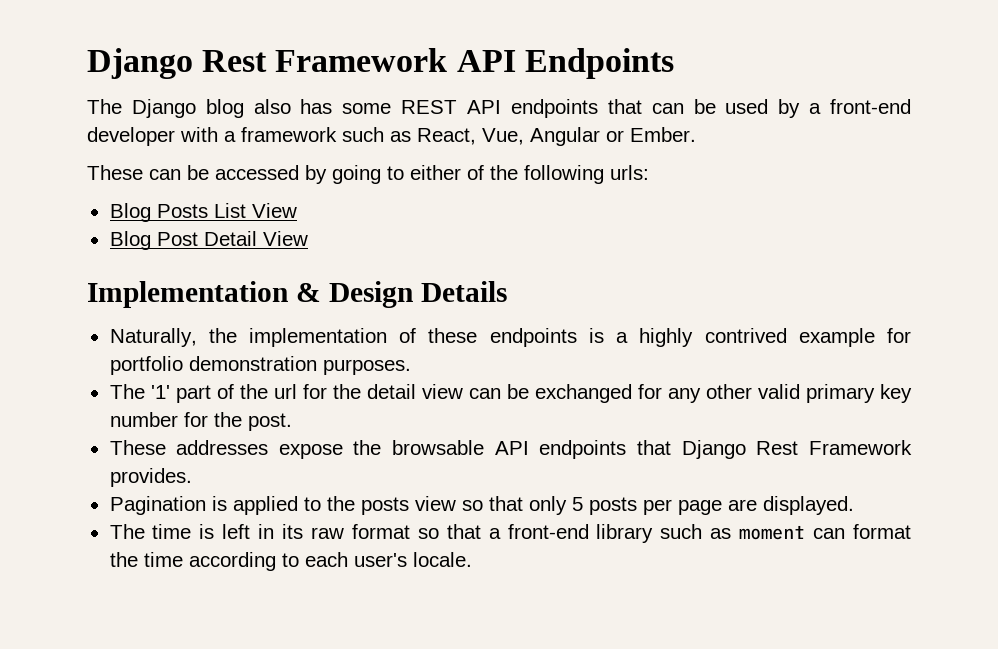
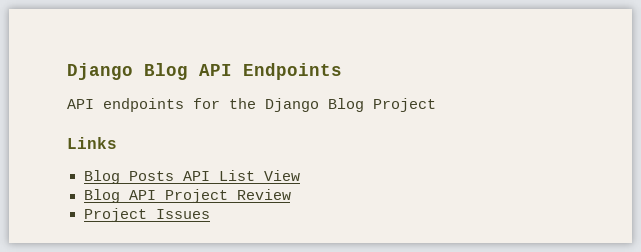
[87,48,448,79] Django Rest Framework -> [67,63,188,80] Django Blog
[87,99,912,118] [87,127,696,146] [87,165,649,184] The Django blog also has some REST API endpoints that can be used by a front-end developer with a framework such as React, Vue, Angular or Ember. // These can be accessed by going to either of the following urls: -> [67,98,436,112] [67,137,117,149] API endpoints for the Django Blog Project // Links
(208, 211) none -> [182,171,210,181] API
[156,231,308,246] [87,281,507,308] [109,328,912,347] [109,356,411,375] [109,384,912,403] [109,412,292,431] [109,440,912,459] [109,468,192,487] [109,496,854,515] [109,524,911,543] [109,552,472,571] Post Detail View // Implementation & Design Details // Naturally, the implementation of these endpoints is a highly contrived example for portfolio demonstration purposes. // The '1' part of the url for the detail view can be exchanged for any other valid primary key number for the post. // These addresses expose the browsable API endpoints that Django Rest Framework provides. // Pagination is applied to the posts view so that only 5 posts per page are displayed. // The time is left in its raw format so that a front-end library such as moment can format the time according to each user's locale. -> [128,189,291,203] [83,208,210,222] API Project Review // Project Issues

